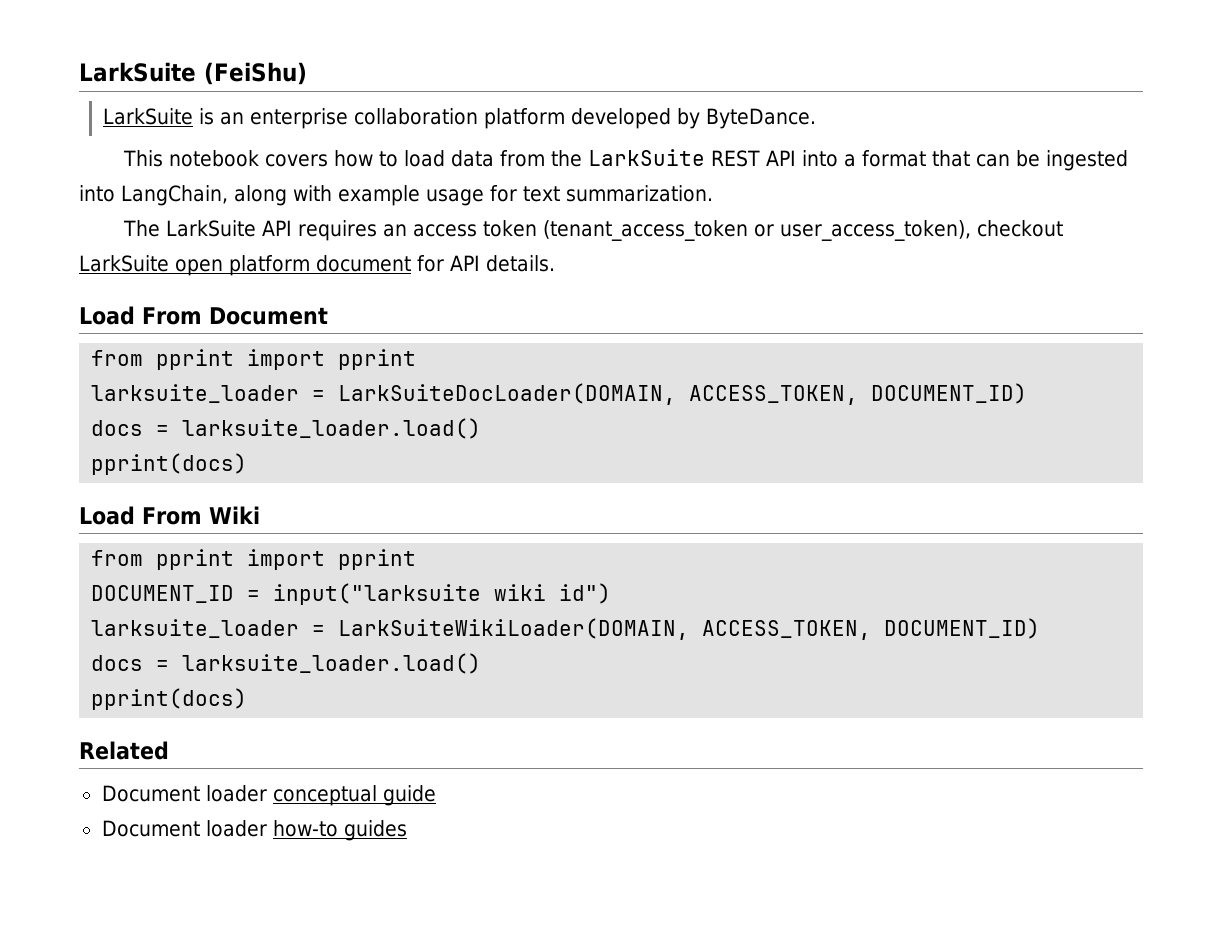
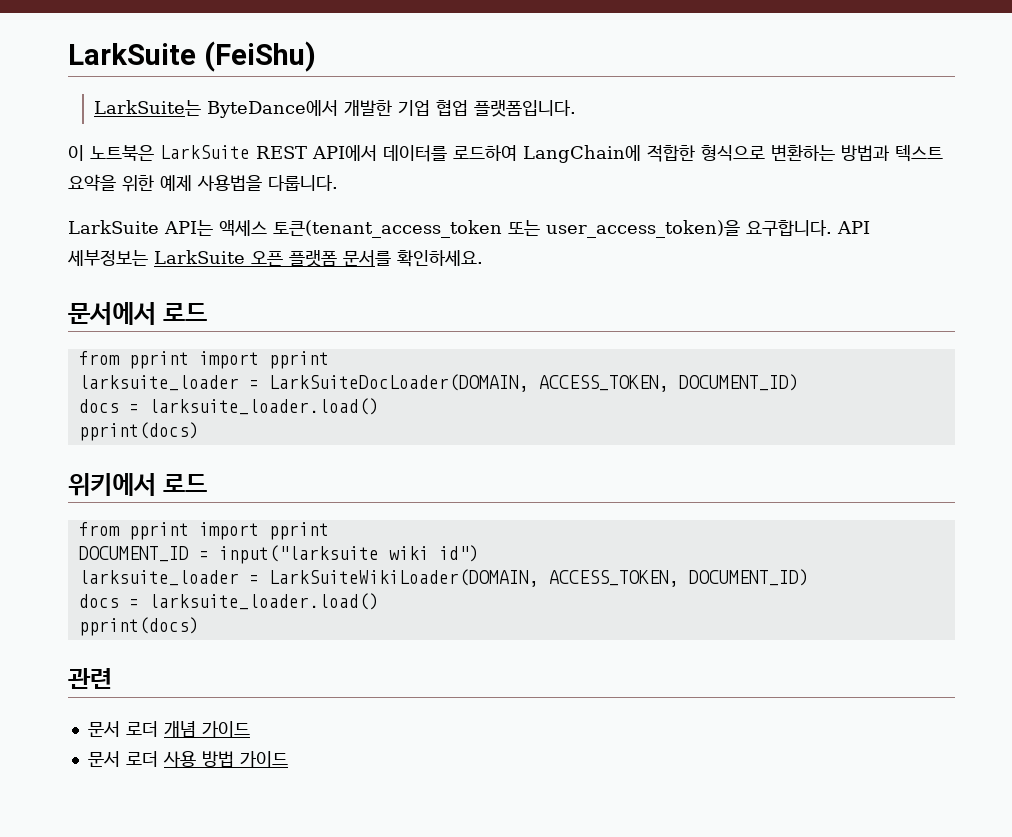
[103,108,817,129] [122,149,1128,171] [79,185,713,206] [122,220,1063,241] [79,255,555,276] [79,306,328,325] LarkSuite is an enterprise collaboration platform developed by ByteDance. // This notebook covers how to load data from the LarkSuite REST API into a format that can be ingested into LangChain, along with example usage for text summarization. // The LarkSuite API requires an access token (tenant_access_token or user_access_token), checkout LarkSuite open platform document for API details. // Load From Document -> [94,99,577,118] [68,144,943,163] [68,174,338,192] [68,220,870,238] [67,250,483,267] [68,302,207,325] LarkSuite는 ByteDance에서 개발한 기업 협업 플랫폼입니다. // 이 노트북은 LarkSuite REST API에서 데이터를 로드하여 LangChain에 적합한 형식으로 변환하는 방법과 텍스트 요약을 위한 예제 사용법을 다룹니다. // LarkSuite API는 액세스 토큰(tenant_access_token 또는 user_access_token)을 요구합니다. API 세부정보는 LarkSuite 오픈 플랫폼 문서를 확인하세요. // 문서에서 로드
[79,506,260,525] Load From Wiki -> [68,473,207,496] 위키에서 로드
[79,741,169,760] [101,785,436,806] [101,820,407,841] Related // Document loader conceptual guide // Document loader how-to guides -> [68,668,112,689] [87,721,250,737] [87,751,288,767] 관련 // 문서 로더 개념 가이드 // 문서 로더 사용 방법 가이드

